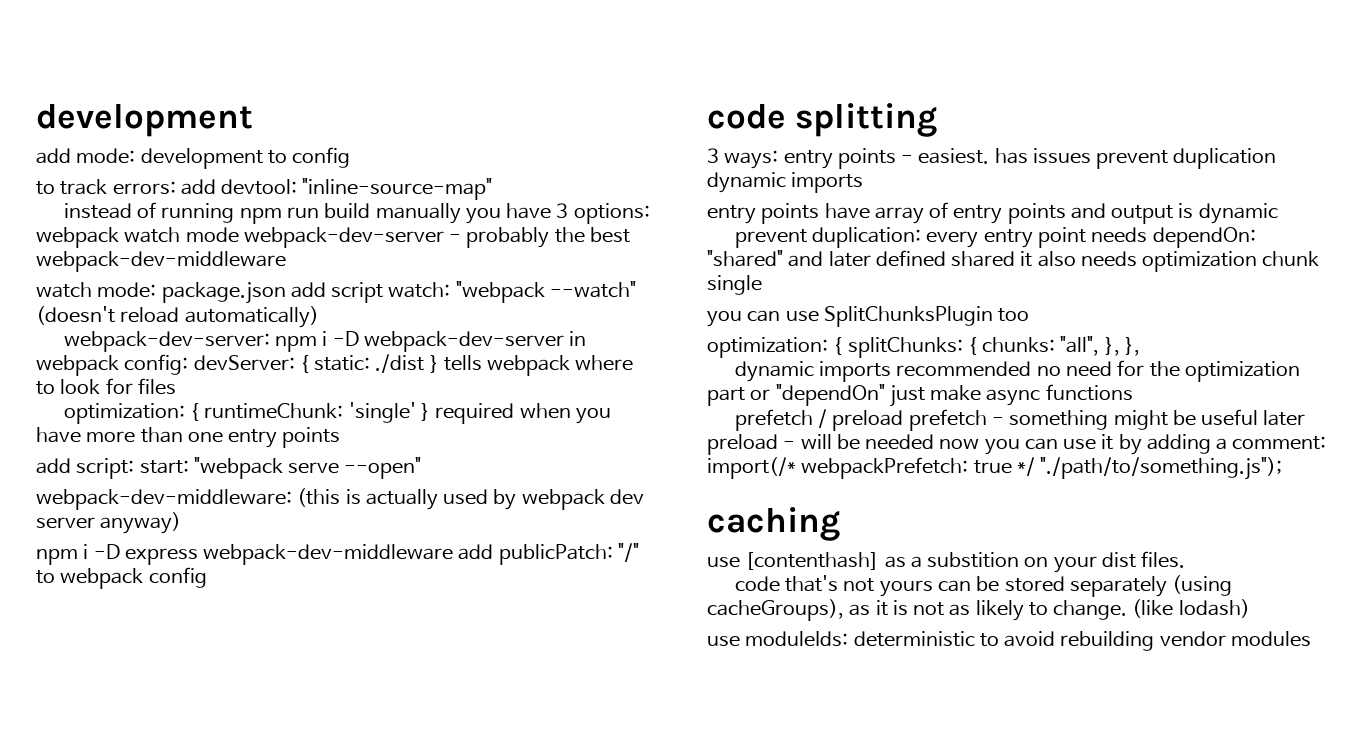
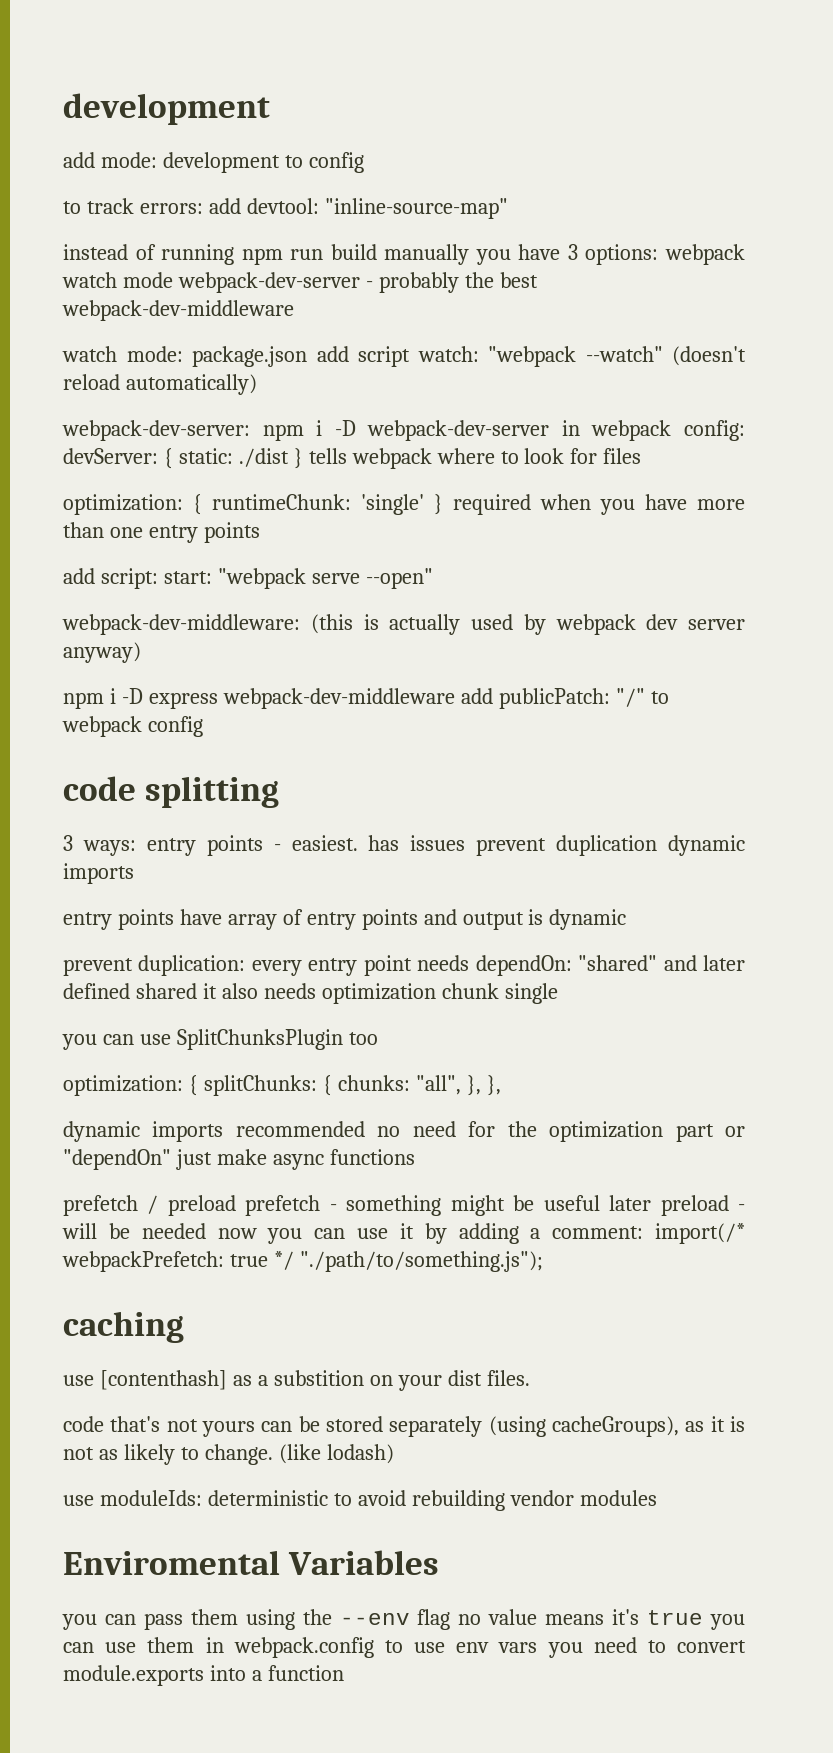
(1311, 639) none -> [63,1550,440,1575] [62,1609,745,1630] [63,1637,746,1658] [63,1665,344,1686] // Enviromental Variables // you can pass them using the --env flag no value means it's true you can use them in webpack.config to use env vars you need to convert module.exports into a function

